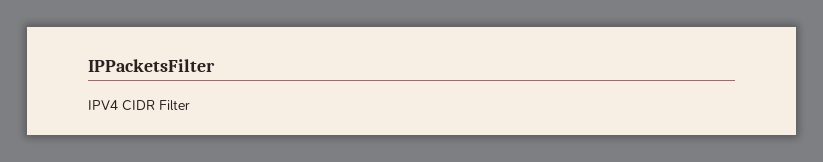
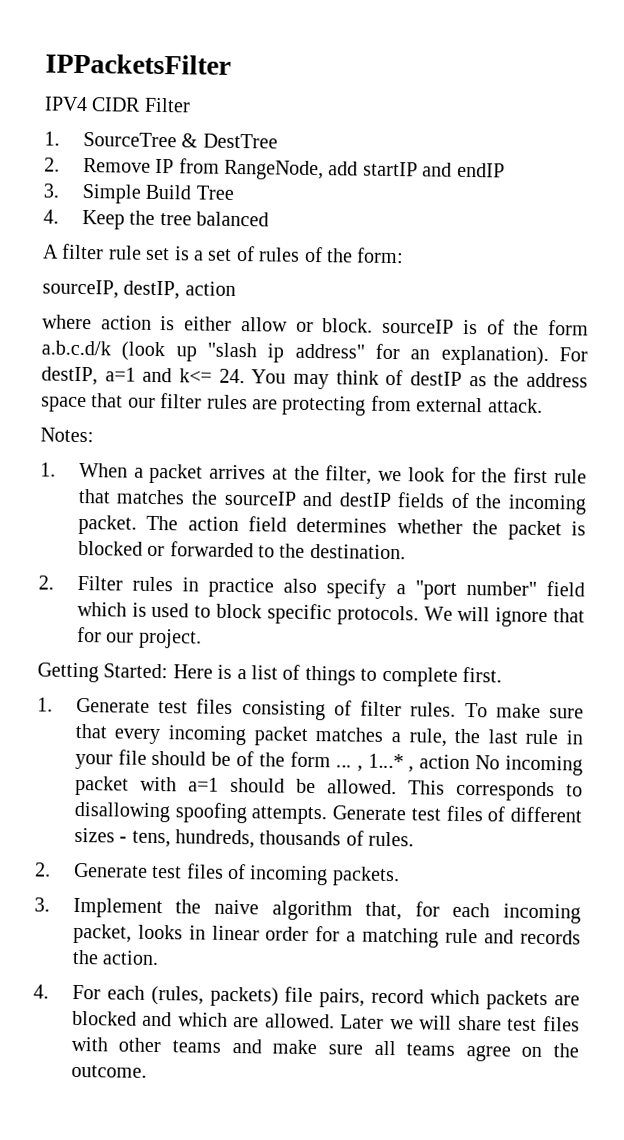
(190, 105) none -> [44,131,278,149] [44,157,505,181] [43,183,234,204] [43,209,269,230] [43,243,405,264] [42,279,236,300] [42,314,590,336] [41,340,588,367] [41,366,589,390] [41,393,543,416] [40,427,94,443] [40,462,587,485] [77,488,586,515] [77,514,586,541] [77,540,406,560] [38,575,585,600] [76,601,585,628] [76,626,202,649] [37,662,502,687] [37,697,584,721] [74,723,583,747] [74,749,583,776] [74,775,583,802] [73,801,582,825] [73,827,415,849] [35,862,400,887] [34,897,581,924] [72,923,581,948] [71,949,160,966] [33,984,580,1011] [71,1010,580,1032] [70,1036,579,1062] [70,1064,147,1078] // 1. SourceTree & DestTree // 2. Remove IP from RangeNode, add startIP and endIP // 3. Simple Build Tree // 4. Keep the tree balanced // A filter rule set is a set of rules of the form: // sourceIP, destIP, action // where action is either allow or block. sourceIP is of the form a.b.c.d/k (look up "slash ip address" for an explanation). For destIP, a=1 and k<= 24. You may think of destIP as the address space that our filter rules are protecting from external attack. // Notes: // 1. When a packet arrives at the filter, we look for the first rule that matches the sourceIP and destIP fields of the incoming packet. The action field determines whether the packet is blocked or forwarded to the destination. // 2. Filter rules in practice also specify a "port number" field which is used to block specific protocols. We will ignore that for our project. // Getting Started: Here is a list of things to complete first. // 1. Generate test files consisting of filter rules. To make sure that every incoming packet matches a rule, the last rule in your file should be of the form ... , 1...* , action No incoming packet with a=1 should be allowed. This corresponds to disallowing spoofing attempts. Generate test files of different sizes - tens, hundreds, thousands of rules. // 2. Generate test files of incoming packets. // 3. Implement the naive algorithm that, for each incoming packet, looks in linear order for a matching rule and records the action. // 4. For each (rules, packets) file pairs, record which packets are blocked and which are allowed. Later we will share test files with other teams and make sure all teams agree on the outcome.

